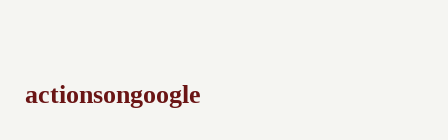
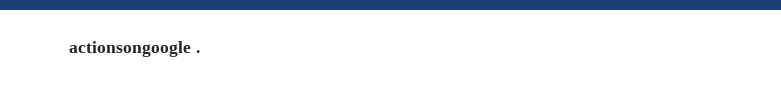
(201, 96) none -> [195,50,200,53] .

